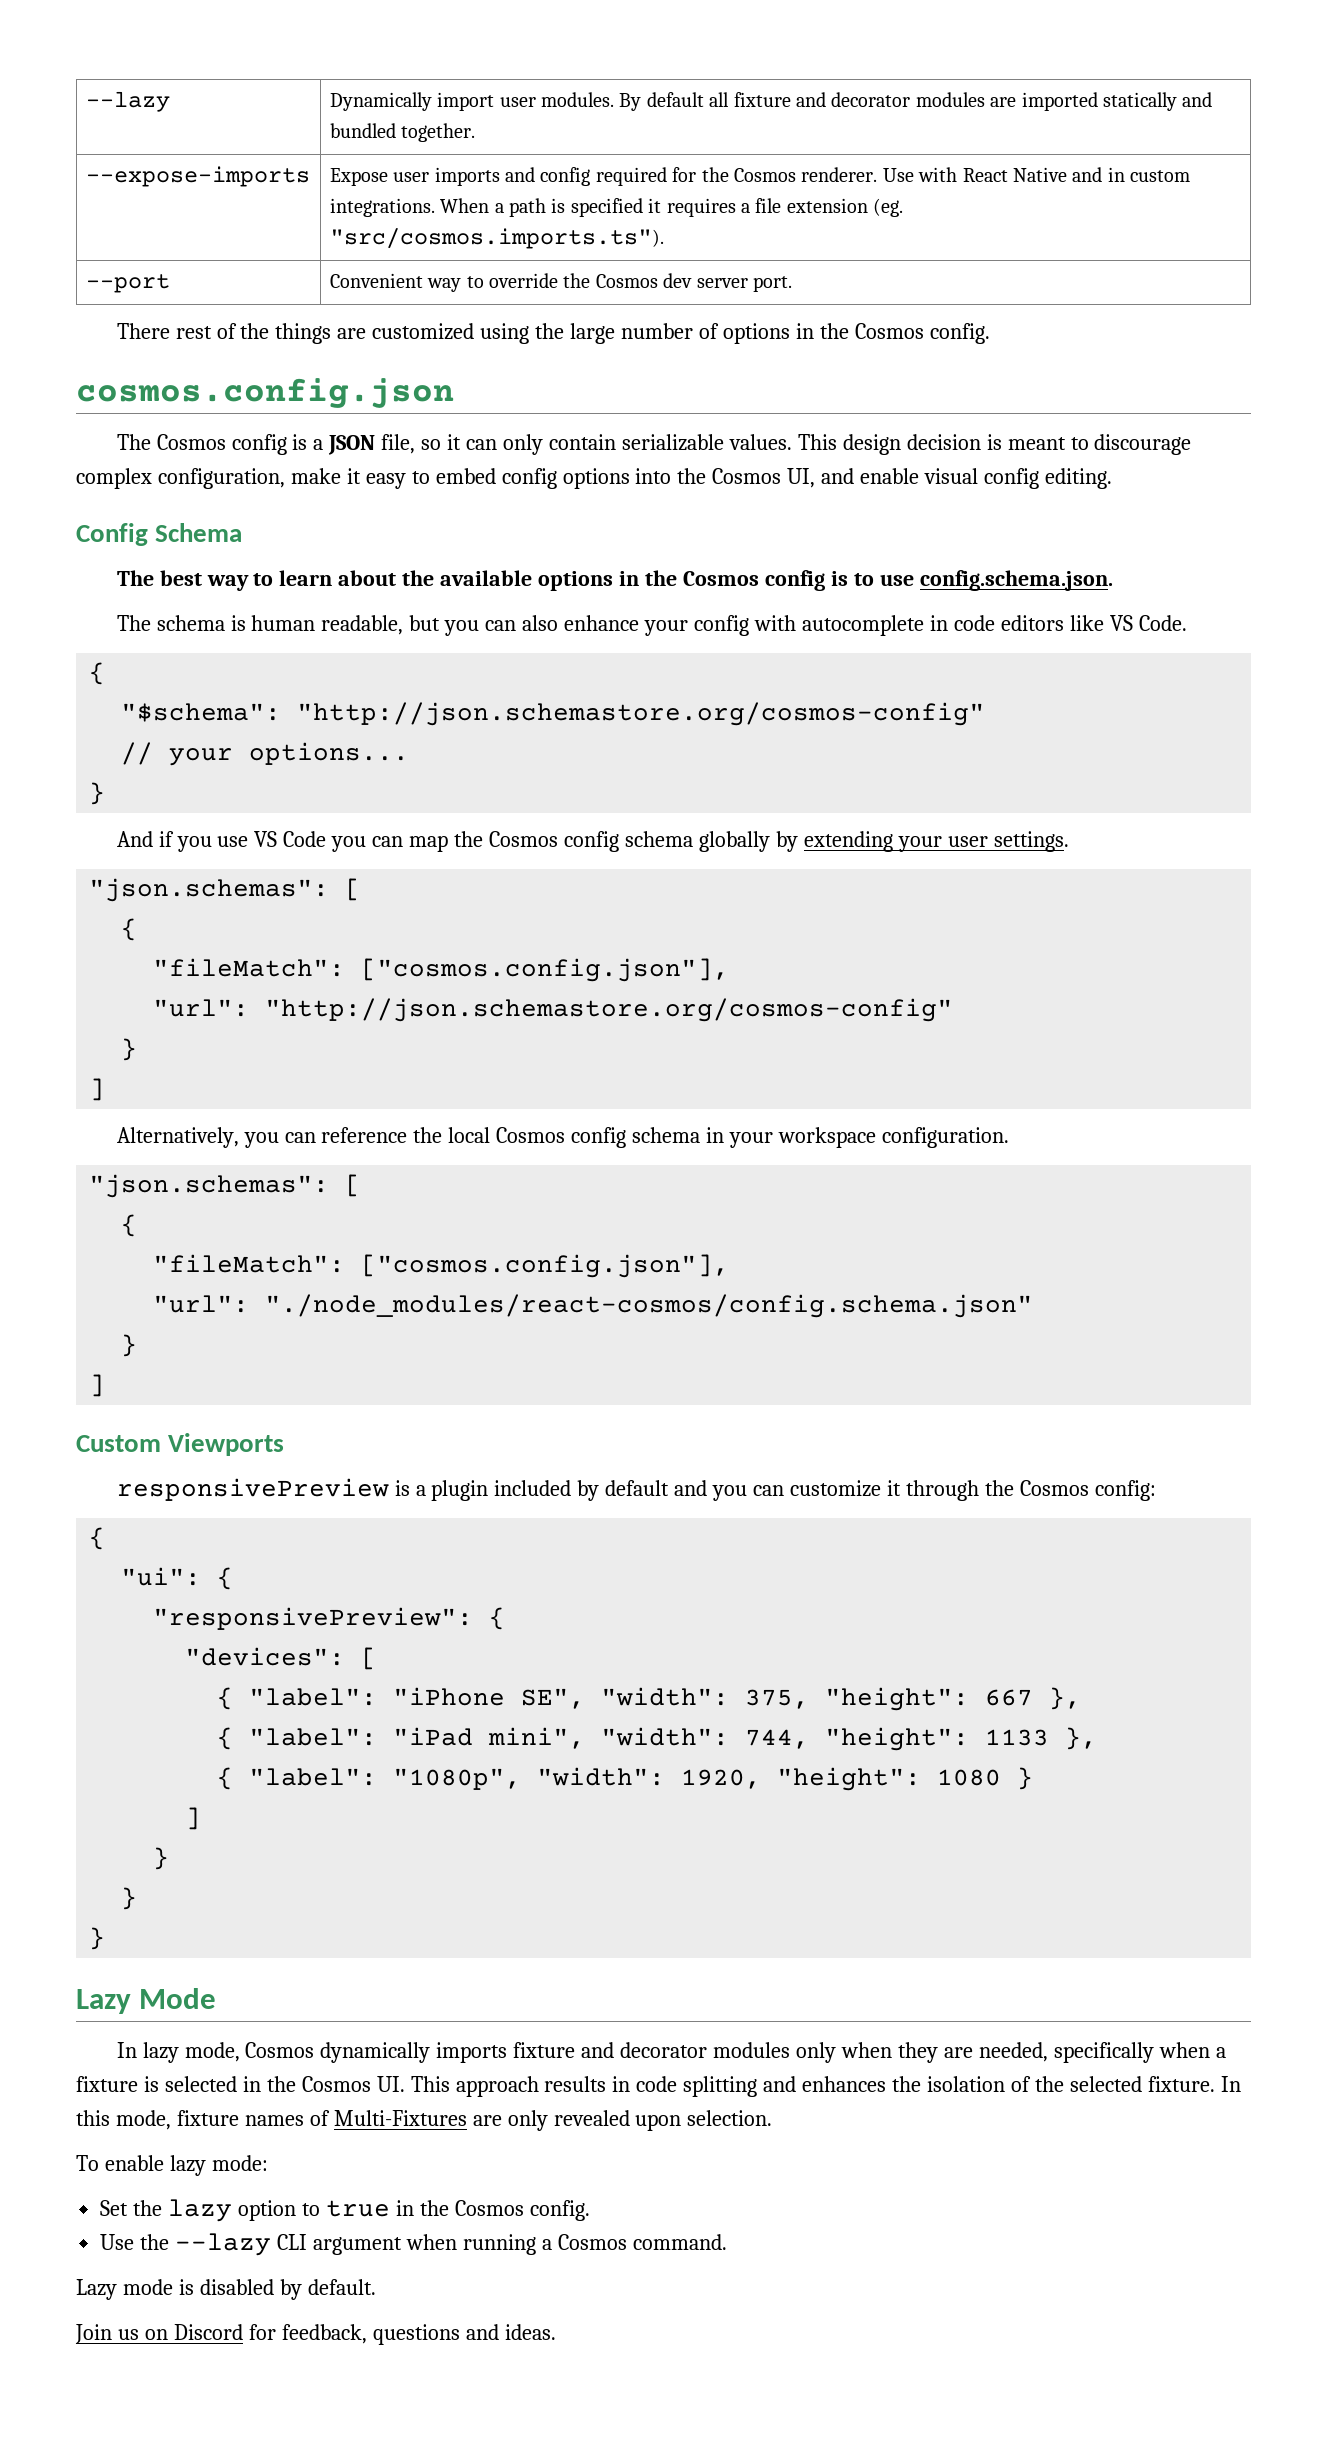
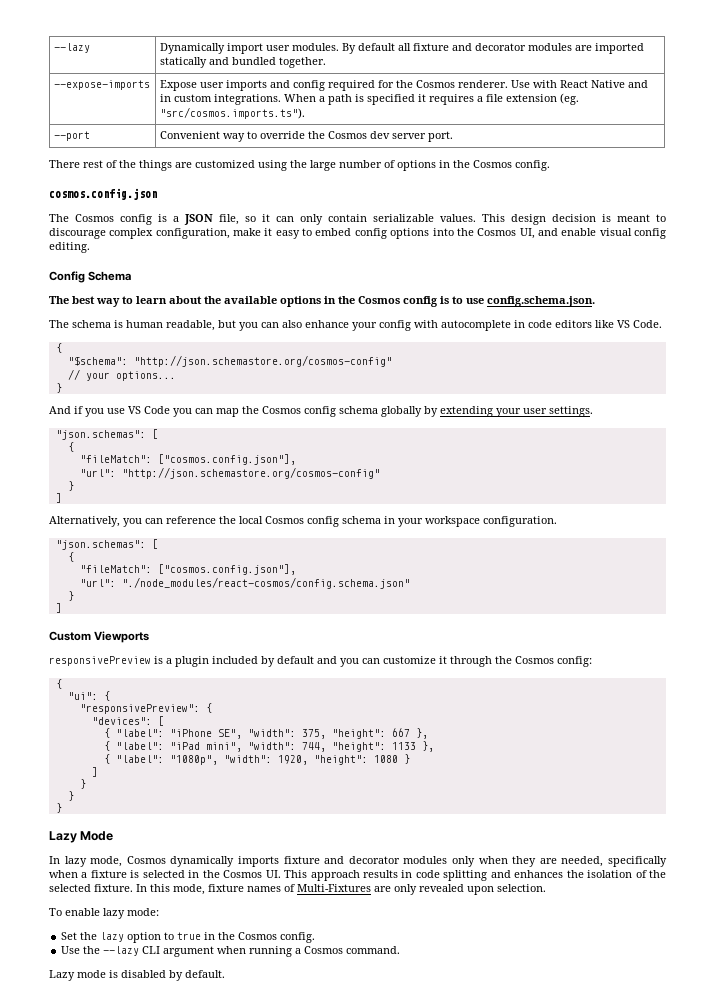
[75,2324,556,2345] // Join us on Discord for feedback, questions and ideas. -> (225, 974) none

